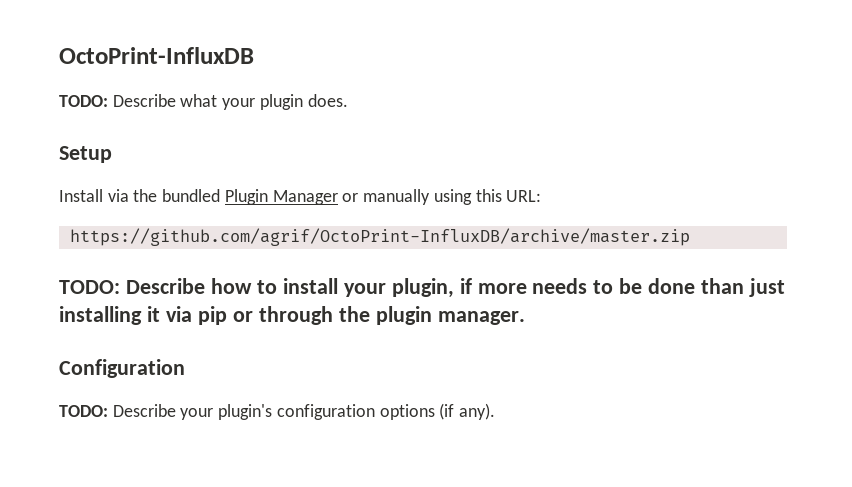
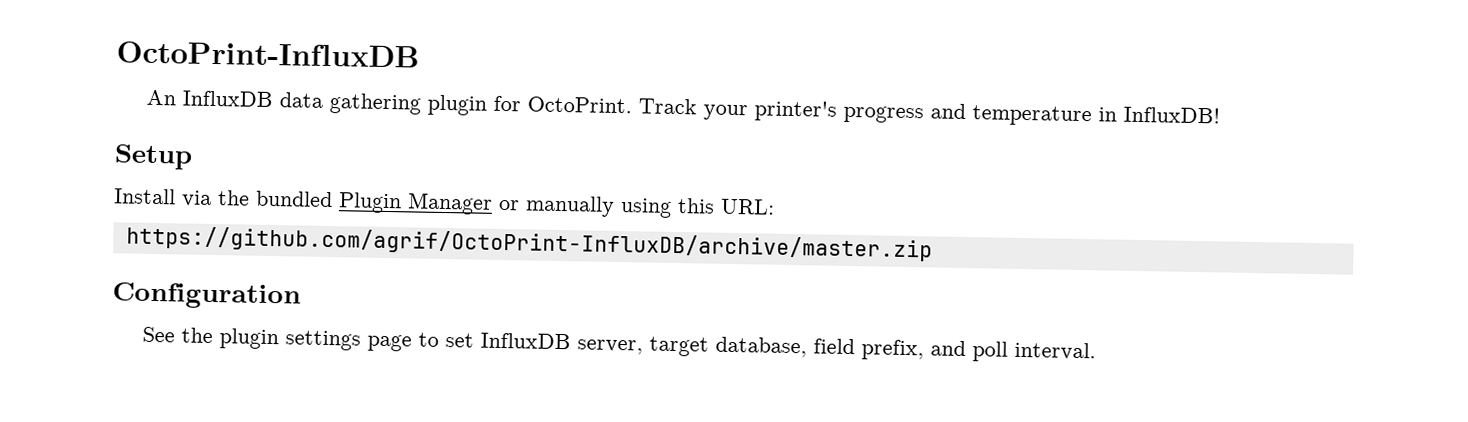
[59,94,348,110] TODO: Describe what your plugin does. -> [146,89,1221,127] An InfluxDB data gathering plugin for OctoPrint. Track your printer's progress and temperature in InfluxDB!
[59,278,786,298] [59,306,525,325] [59,359,185,378] [59,403,496,420] TODO: Describe how to install your plugin, if more needs to be done than just installing it via pip or through the plugin manager. // Configuration // TODO: Describe your plugin's configuration options (if any). -> [112,282,301,310] [142,326,1097,362] Configuration // See the plugin settings page to set InfluxDB server, target database, field prefix, and poll interval.

